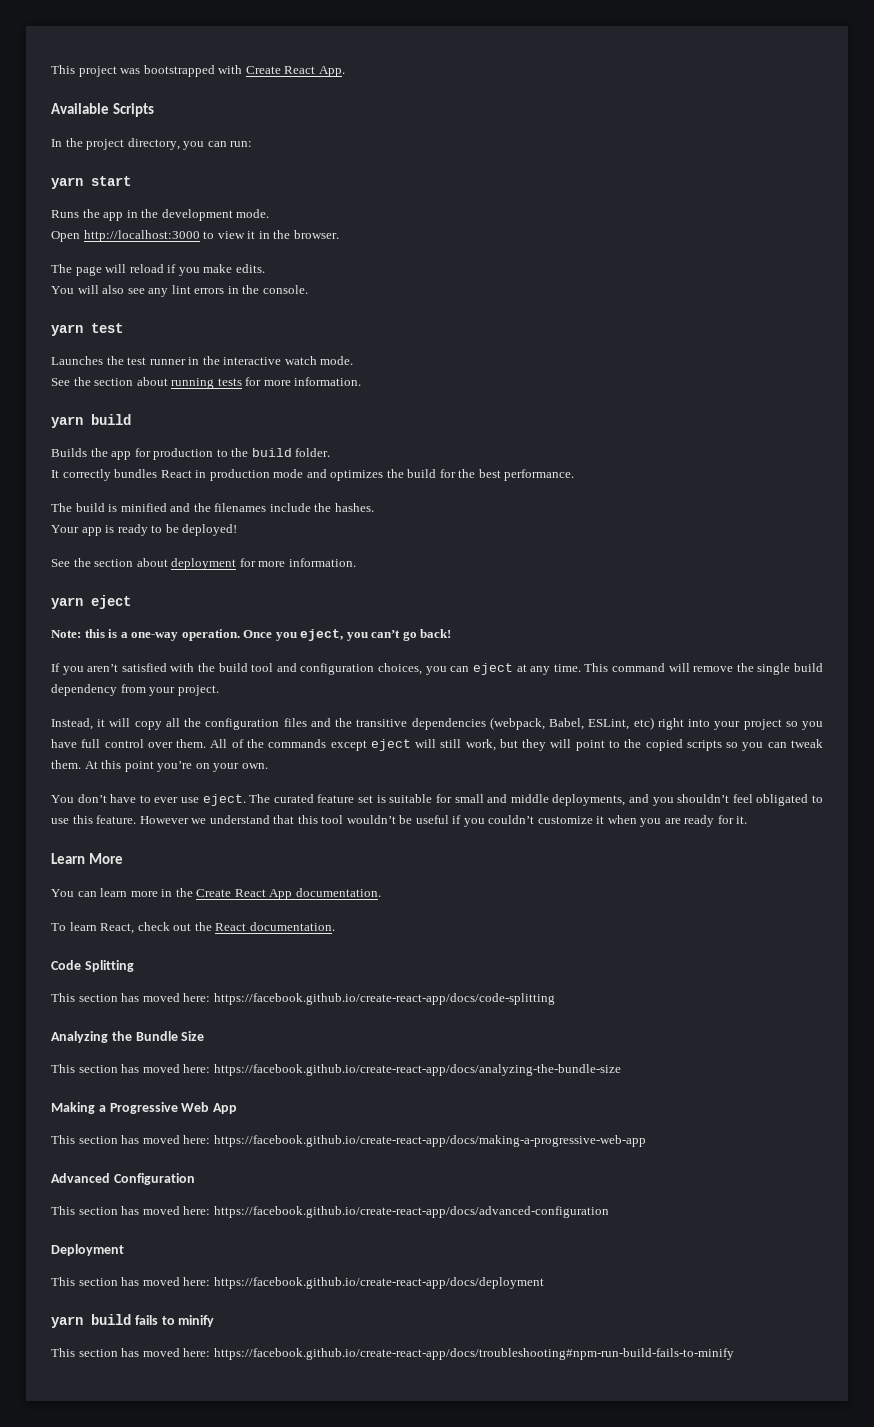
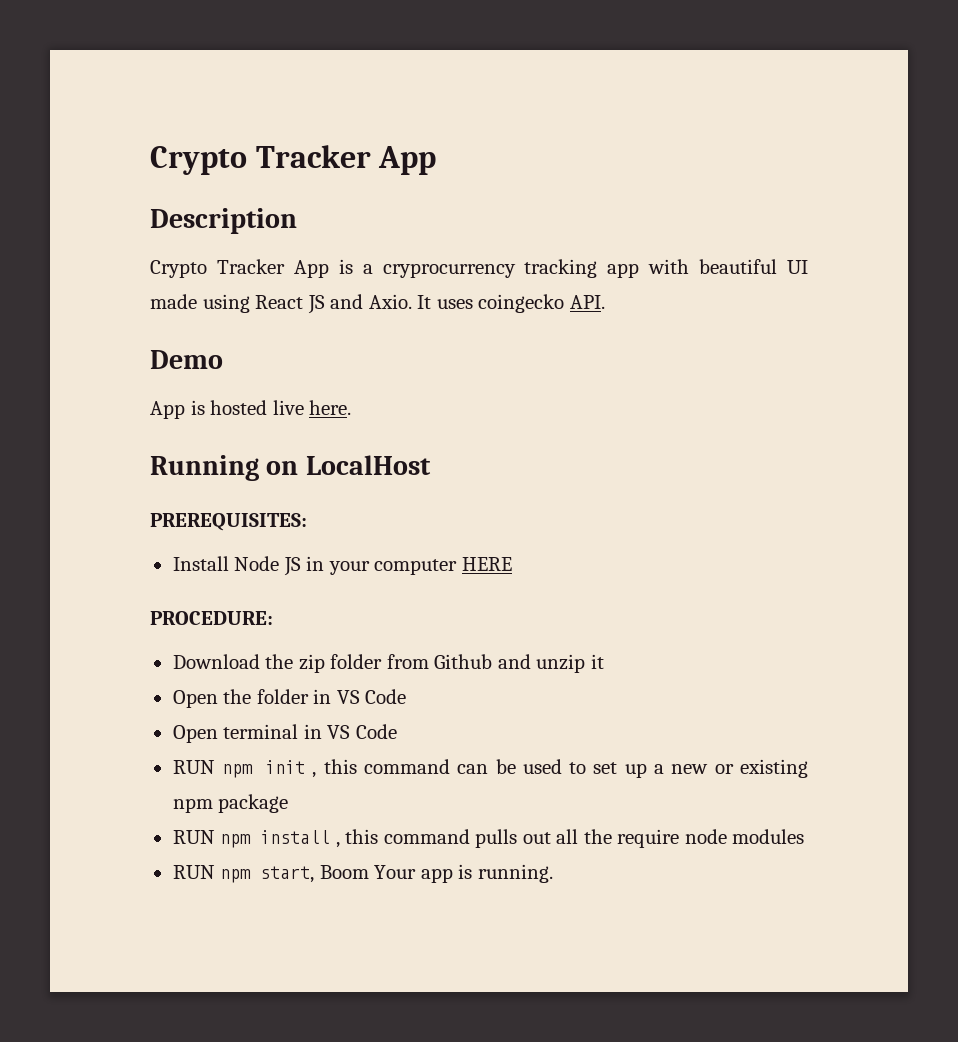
[51,65,345,77] [51,103,155,117] [51,138,253,150] [51,176,131,189] [51,209,270,221] [51,230,339,242] [51,264,265,276] [51,285,308,297] [51,323,123,336] [51,356,354,365] [51,377,362,389] [51,414,131,428] [51,448,331,460] [51,469,575,481] [51,503,374,512] [51,524,238,536] [51,558,356,570] [51,595,131,609] [51,629,452,641] [51,663,823,675] [51,684,219,696] [51,717,823,730] [51,739,823,751] [51,760,268,772] [51,794,823,806] [51,815,748,827] [51,853,124,864] [51,888,381,900] [51,922,335,934] [51,960,134,972] [51,993,555,1005] [51,1031,205,1043] [51,1064,621,1076] [51,1102,238,1114] [51,1135,646,1147] [51,1173,195,1185] [51,1206,609,1218] [51,1244,124,1256] [51,1277,544,1289] [51,1314,215,1328] [51,1348,734,1360] This project was bootstrapped with Create React App. // Available Scripts // In the project directory, you can run: // yarn start // Runs the app in the development mode. // Open http://localhost:3000 to view it in the browser. // The page will reload if you make edits. // You will also see any lint errors in the console. // yarn test // Launches the test runner in the interactive watch mode. // See the section about running tests for more information. // yarn build // Builds the app for production to the build folder. // It correctly bundles React in production mode and optimizes the build for the best performance. // The build is minified and the filenames include the hashes. // Your app is ready to be deployed! // See the section about deployment for more information. // yarn eject // Note: this is a one-way operation. Once you eject, you can’t go back! // If you aren’t satisfied with the build tool and configuration choices, you can eject at any time. This command will remove the single build dependency from your project. // Instead, it will copy all the configuration files and the transitive dependencies (webpack, Babel, ESLint, etc) right into your project so you have full control over them. All of the commands except eject will still work, but they will point to the copied scripts so you can tweak them. At this point you’re on your own. // You don’t have to ever use eject. The curated feature set is suitable for small and middle deployments, and you shouldn’t feel obligated to use this feature. However we understand that this tool wouldn’t be useful if you couldn’t customize it when you are ready for it. // Learn More // You can learn more in the Create React App documentation. // To learn React, check out the React documentation. // Code Splitting // This section has moved here: https://facebook.github.io/create-react-app/docs/code-splitting // Analyzing the Bundle Size // This section has moved here: https://facebook.github.io/create-react-app/docs/analyzing-the-bundle-size // Making a Progressive Web App // This section has moved here: https://facebook.github.io/create-react-app/docs/making-a-progressive-web-app // Advanced Configuration // This section has moved here: https://facebook.github.io/create-react-app/docs/advanced-configuration // Deployment // This section has moved here: https://facebook.github.io/create-react-app/docs/deployment // yarn build fails to minify // This section has moved here: https://facebook.github.io/create-react-app/docs/troubleshooting#npm-run-build-fails-to-minify -> [150,145,437,175] [150,208,297,234] [150,259,808,278] [150,294,605,314] [150,350,223,369] [150,400,352,419] [150,455,431,481] [150,513,307,531] [172,556,512,576] [150,611,273,625] [172,654,604,673] [172,689,407,708] [172,724,397,743] [172,759,809,778] [172,794,289,813] [172,829,805,848] [172,864,553,883] Crypto Tracker App // Description // Crypto Tracker App is a cryprocurrency tracking app with beautiful UI made using React JS and Axio. It uses coingecko API. // Demo // App is hosted live here. // Running on LocalHost // PREREQUISITES: // Install Node JS in your computer HERE // PROCEDURE: // Download the zip folder from Github and unzip it // Open the folder in VS Code // Open terminal in VS Code // RUN npm init , this command can be used to set up a new or existing npm package // RUN npm install , this command pulls out all the require node modules // RUN npm start, Boom Your app is running.

